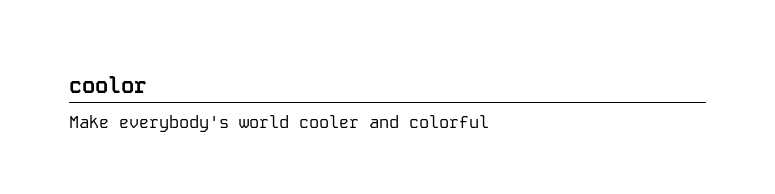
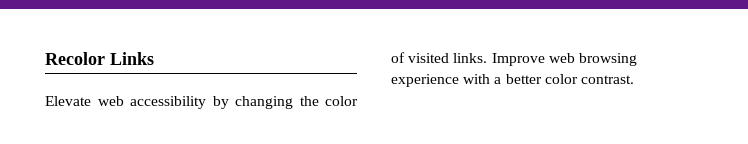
[69,76,147,93] [69,115,489,132] coolor // Make everybody's world cooler and colorful -> [45,52,154,65] [45,96,358,109] [391,52,637,66] [391,74,634,87] Recolor Links // Elevate web accessibility by changing the color of visited links. Improve web browsing experience with a better color contrast.

